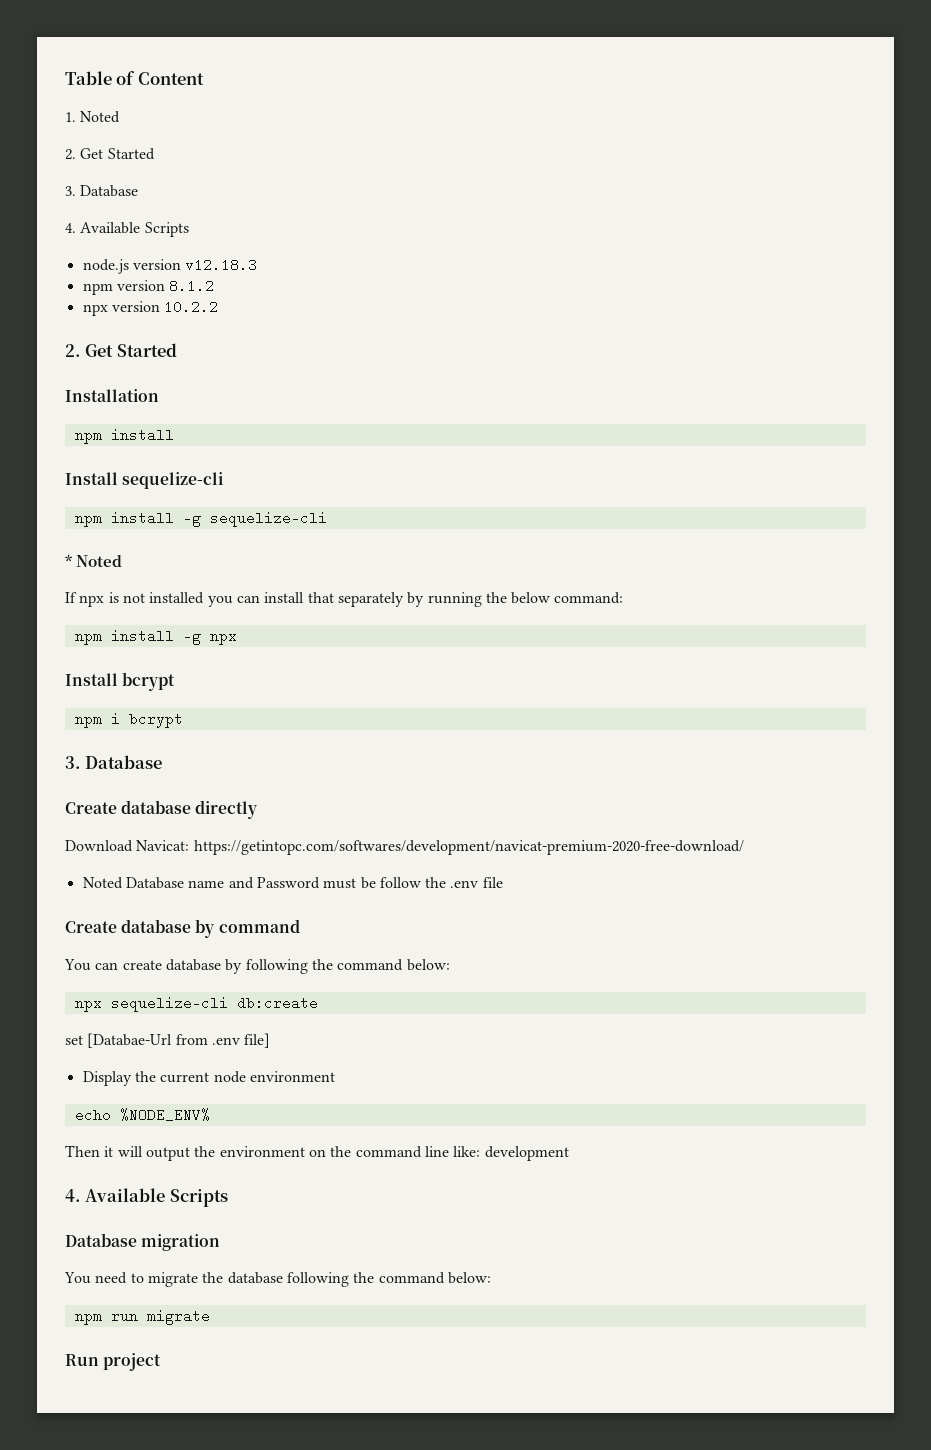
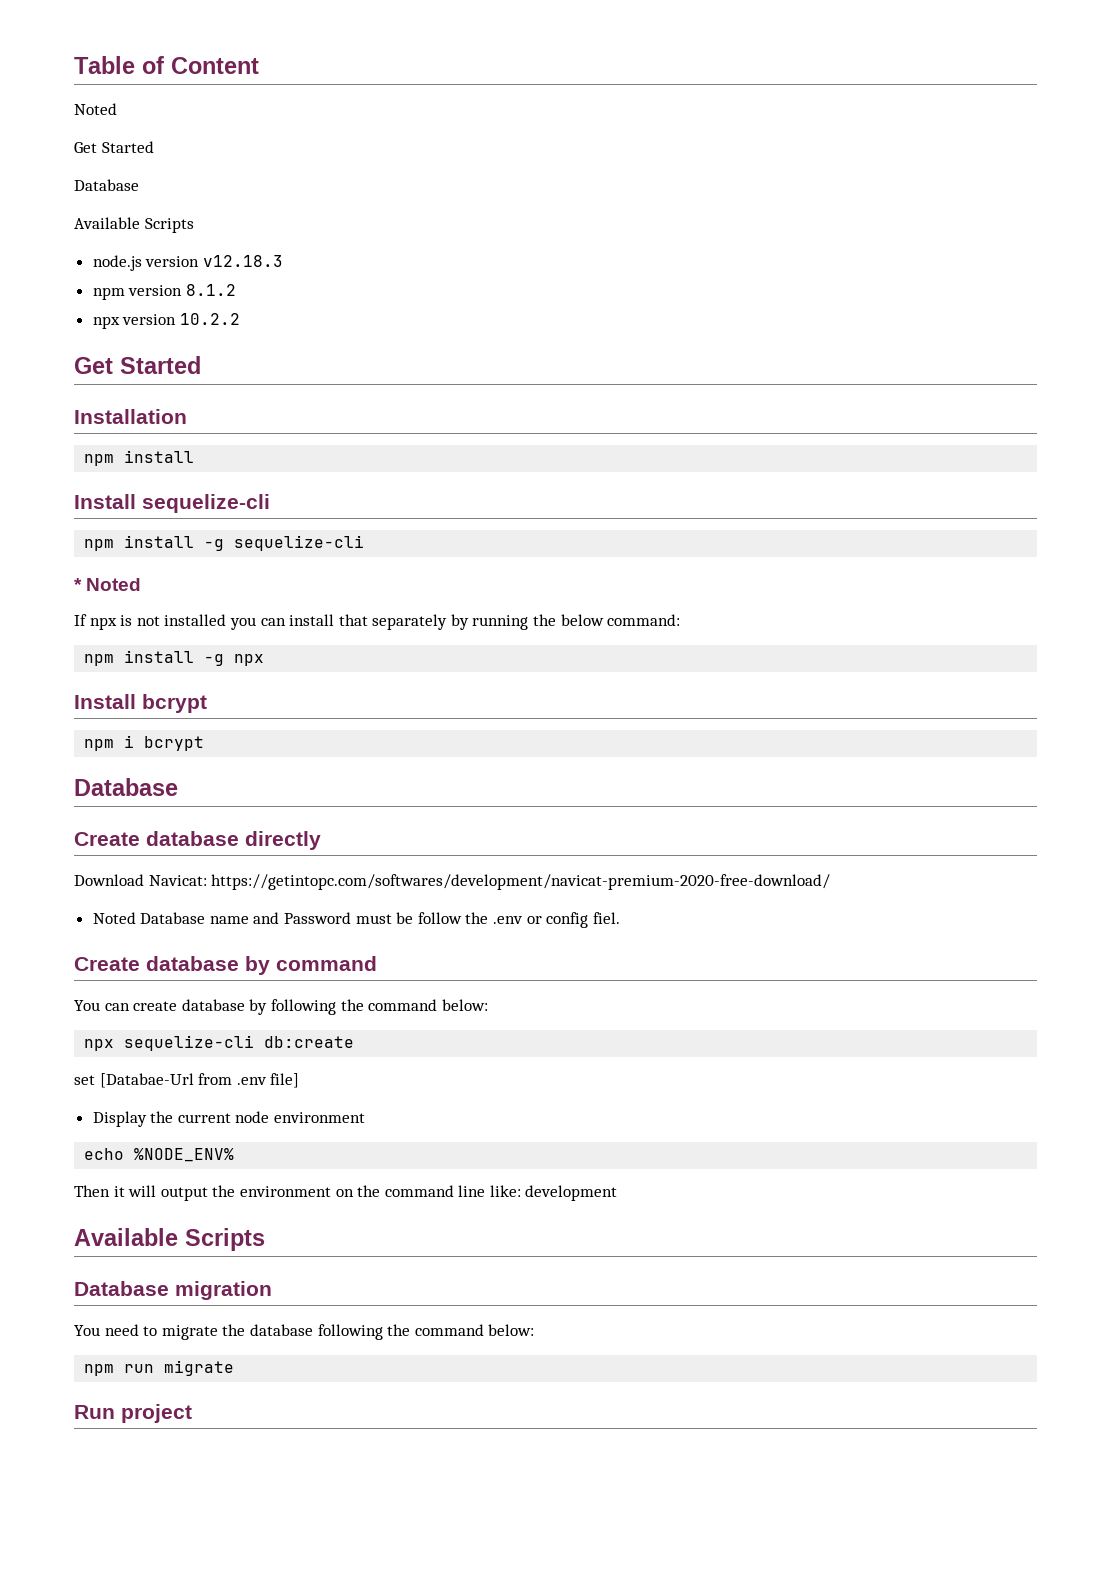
[65,111,121,123] [65,148,155,160] [65,185,139,197] [65,223,76,233] 1. Noted // 2. Get Started // 3. Database // 4. -> [74,103,117,115] [74,141,154,153] [74,179,139,191] Noted // Get Started // Database //
[65,344,81,357] 2. -> (240, 319) none
[65,756,81,769] 3. -> (205, 743) none
[482,877,503,888] file -> [526,912,620,928] or config fiel.
[65,1189,81,1202] 4. -> (618, 1193) none

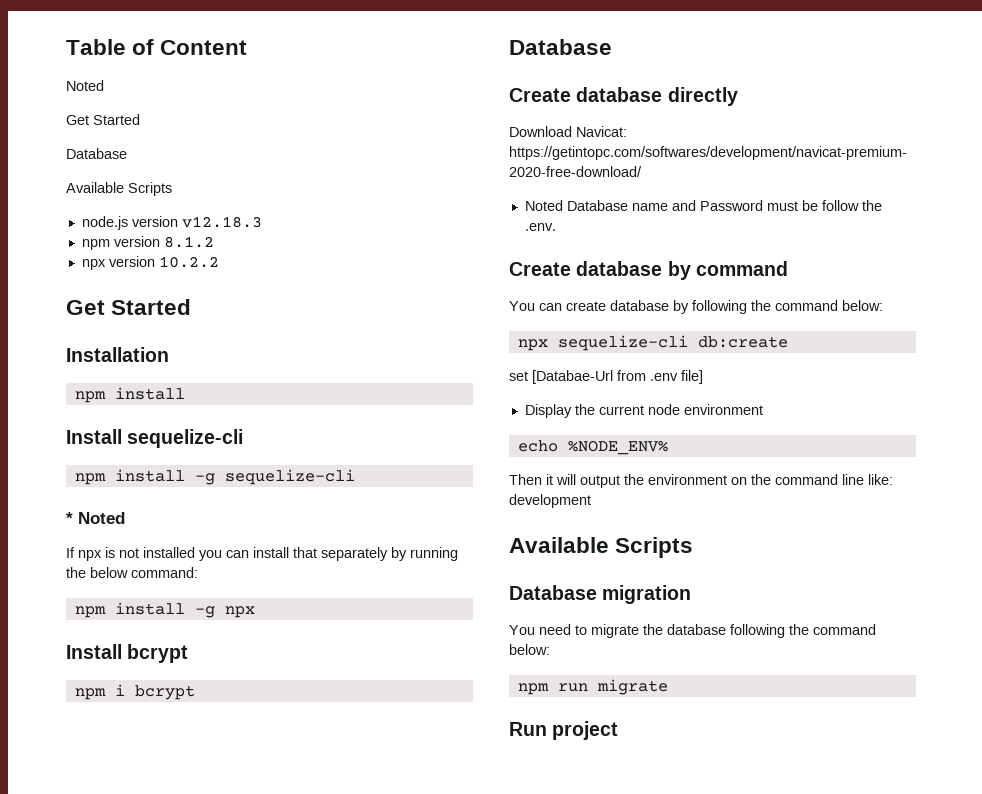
[493,912,620,928] .env or config fiel. -> [524,223,556,231] .env.

